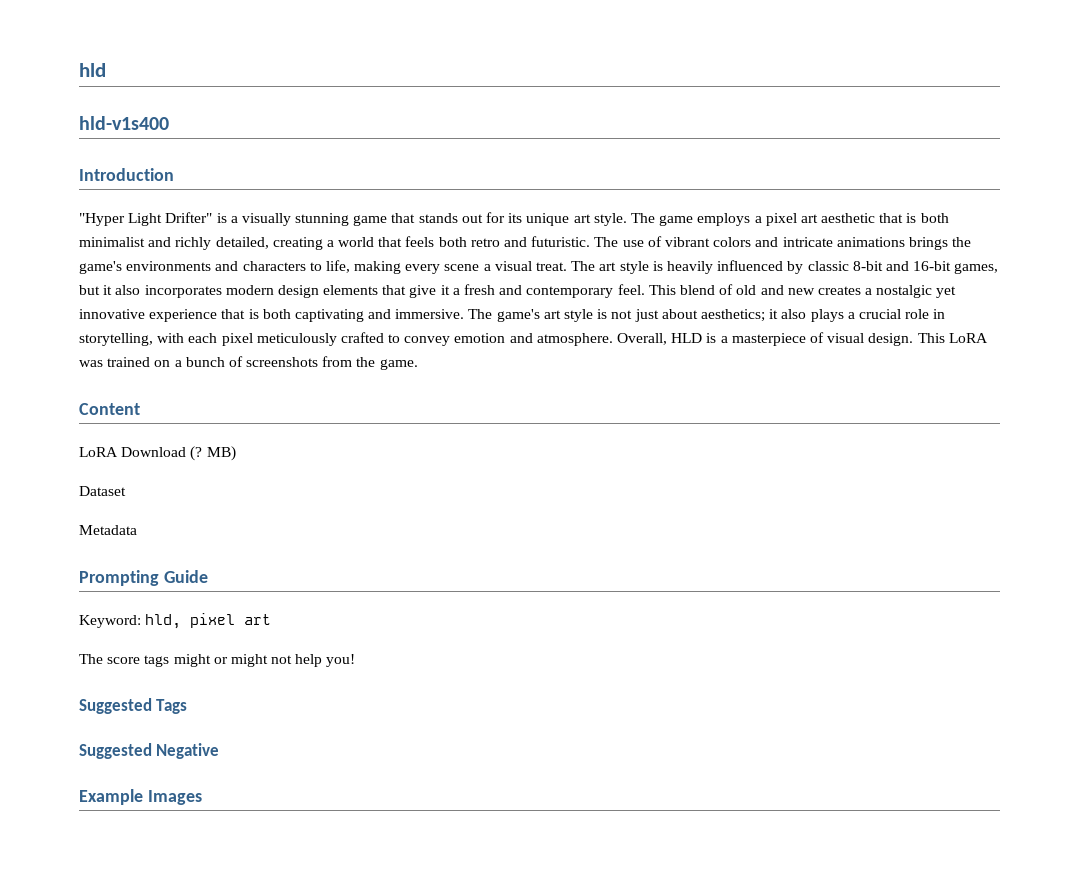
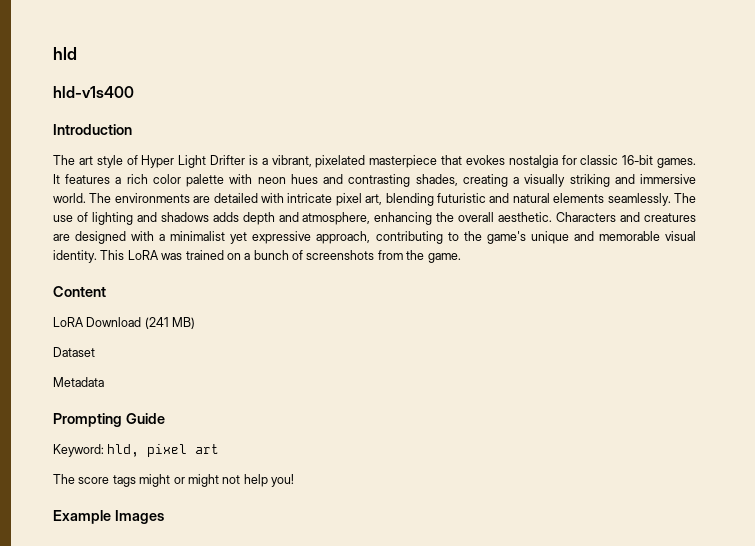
[79,212,949,226] [79,236,972,250] [79,260,999,274] [79,284,957,298] [79,309,946,322] [79,332,914,346] "Hyper Light Drifter" is a visually stunning game that stands out for its unique art style. The game employs a pixel art aesthetic that is both minimalist and richly detailed, creating a world that feels both retro and futuristic. The use of vibrant colors and intricate animations brings the game's environments and characters to life, making every scene a visual treat. The art style is heavily influenced by classic 8-bit and 16-bit games, but it also incorporates modern design elements that give it a fresh and contemporary feel. This blend of old and new creates a nostalgic yet innovative experience that is both captivating and immersive. The game's art style is not just about aesthetics; it also plays a crucial role in storytelling, with each pixel meticulously crafted to convey emotion and atmosphere. Overall, HLD is a masterpiece of visual design. -> [53,155,696,168] [53,174,697,187] [53,193,696,206] [53,212,696,225] [53,231,697,244] [53,250,97,263] The art style of Hyper Light Drifter is a vibrant, pixelated masterpiece that evokes nostalgia for classic 16-bit games. It features a rich color palette with neon hues and contrasting shades, creating a visually striking and immersive world. The environments are detailed with intricate pixel art, blending futuristic and natural elements seamlessly. The use of lighting and shadows adds depth and atmosphere, enhancing the overall aesthetic. Characters and creatures are designed with a minimalist yet expressive approach, contributing to the game's unique and memorable visual identity.
[190,446,203,461] (? -> [144,317,169,329] (241
[79,698,188,714] [79,743,220,759] // Suggested Tags // Suggested Negative -> (294, 480) none

